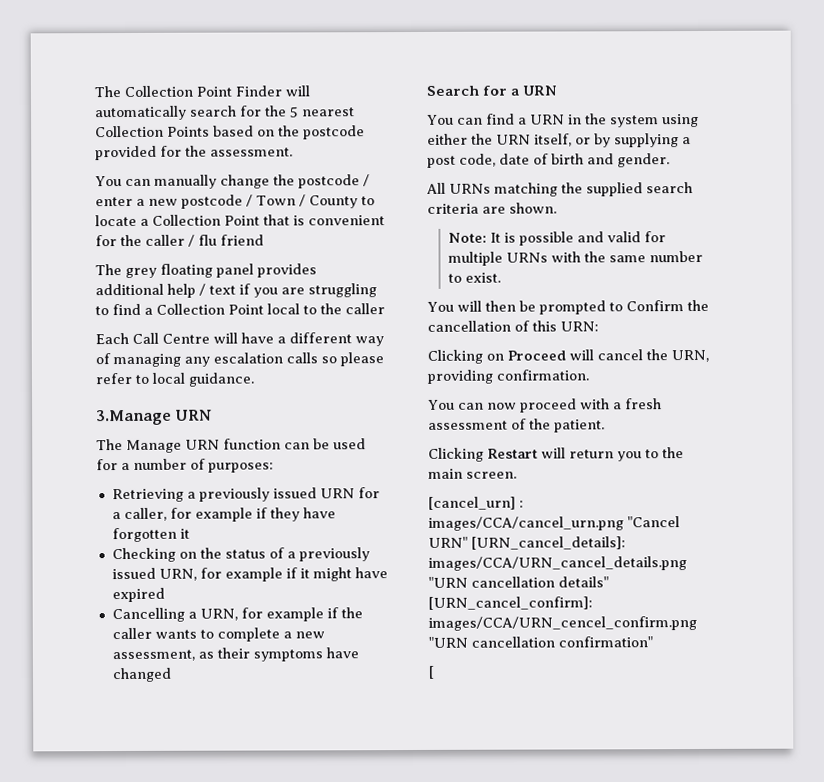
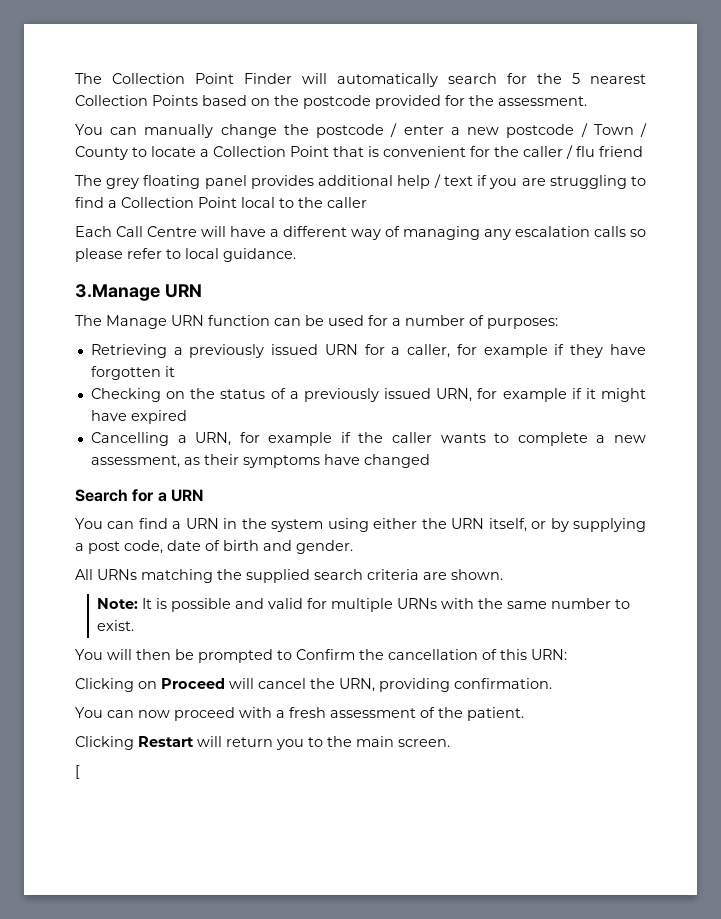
[428,496,524,510] [428,516,680,531] [428,536,626,550] [428,556,687,571] [428,576,609,588] [428,596,593,610] [428,616,697,631] [428,636,653,648] // [cancel_urn] : images/CCA/cancel_urn.png "Cancel URN" [URN_cancel_details]: images/CCA/URN_cancel_details.png "URN cancellation details" [URN_cancel_confirm]: images/CCA/URN_cencel_confirm.png "URN cancellation confirmation" -> (450, 743) none

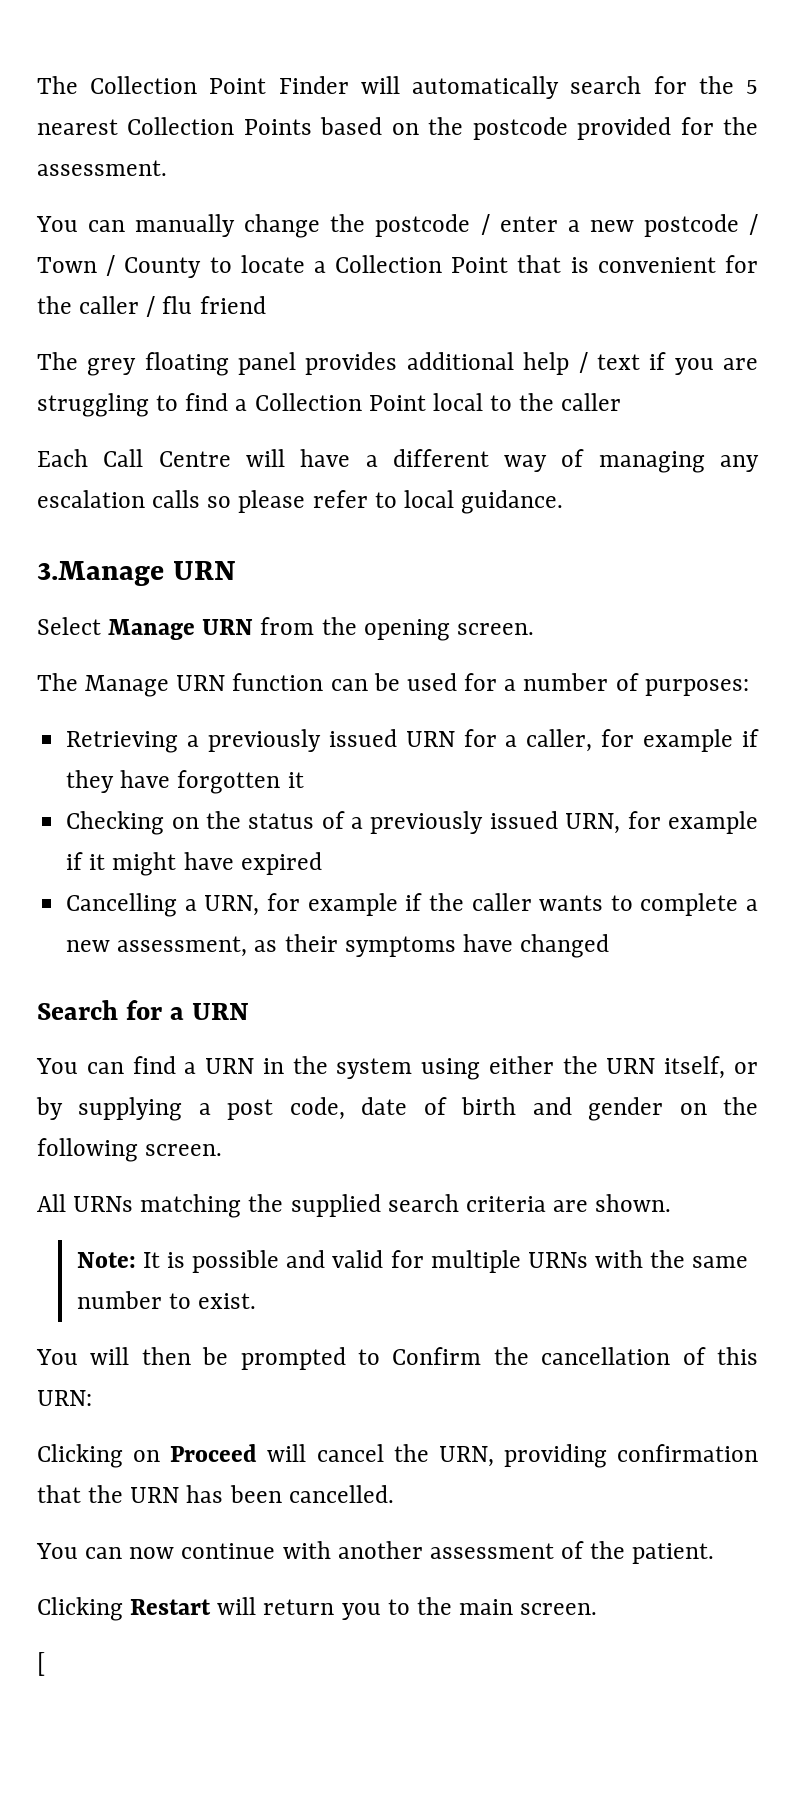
(202, 291) none -> [37,617,534,641] // Select Manage URN from the opening screen.
[296,540,353,554] gender. -> [588,1097,758,1121] [37,1138,223,1162] gender on the following screen.
[454,678,552,689] confirmation. -> [617,1444,758,1462] [37,1485,394,1503] confirmation that the URN has been cancelled.
[174,707,326,721] proceed with a fresh -> [181,1541,423,1559] continue with another

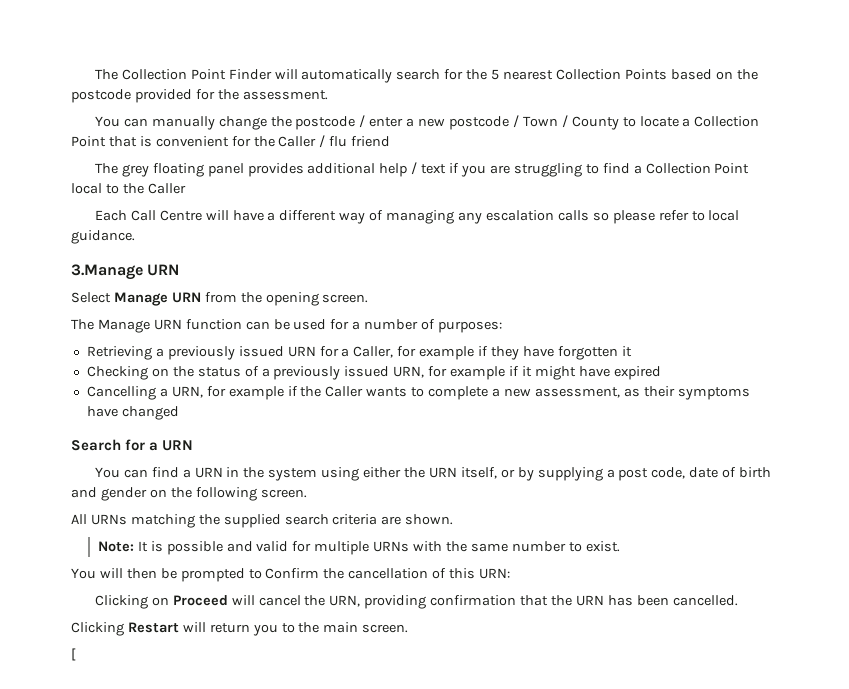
[79,296,140,314] caller -> [278,136,317,147] Caller
[561,393,622,411] caller -> [147,183,186,194] Caller
[526,729,593,752] caller, -> [353,346,394,358] Caller,
[471,893,532,911] caller -> [325,386,364,397] Caller
[36,1541,715,1564] // You can now continue with another assessment of the patient. -> (738, 600) none

